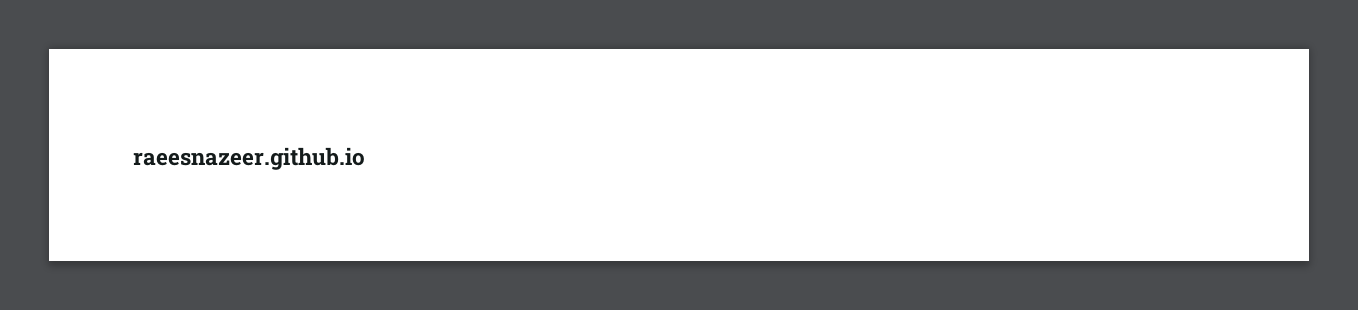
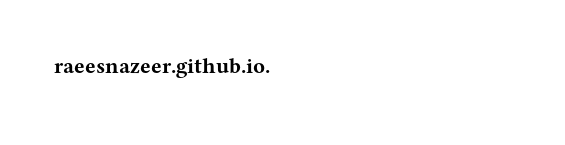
[133,147,365,170] raeesnazeer.github.io -> [54,58,270,78] raeesnazeer.github.io.

